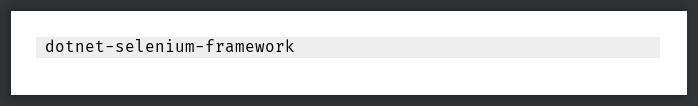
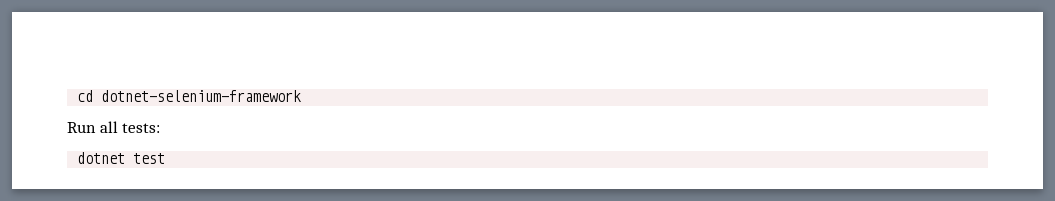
(45, 46) none -> [77,90,94,102] cd
(295, 46) none -> [67,121,161,133] [77,152,166,164] // Run all tests: // dotnet test

